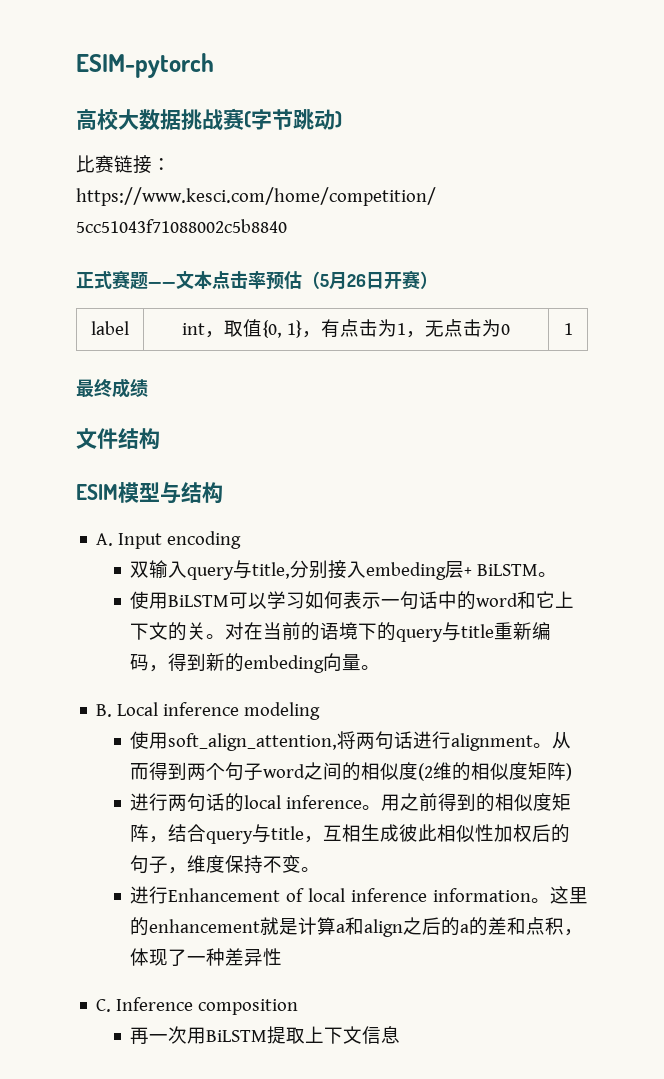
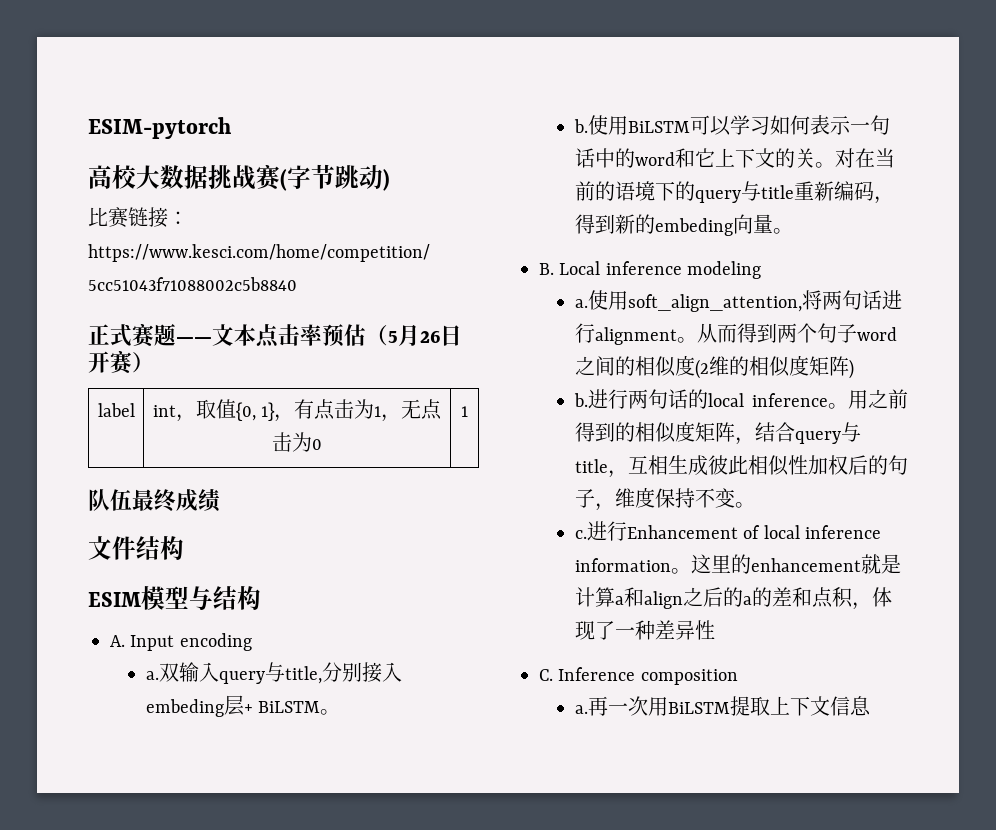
(573, 329) none -> [88,489,132,511] 队伍
(242, 540) none -> [145,671,159,680] a.
(558, 574) none -> [573,119,588,133] b.
(321, 711) none -> [574,299,588,308] a.
(573, 772) none -> [573,393,588,407] b.
(321, 869) none -> [574,530,587,539] c.
(299, 1007) none -> [574,705,588,714] a.

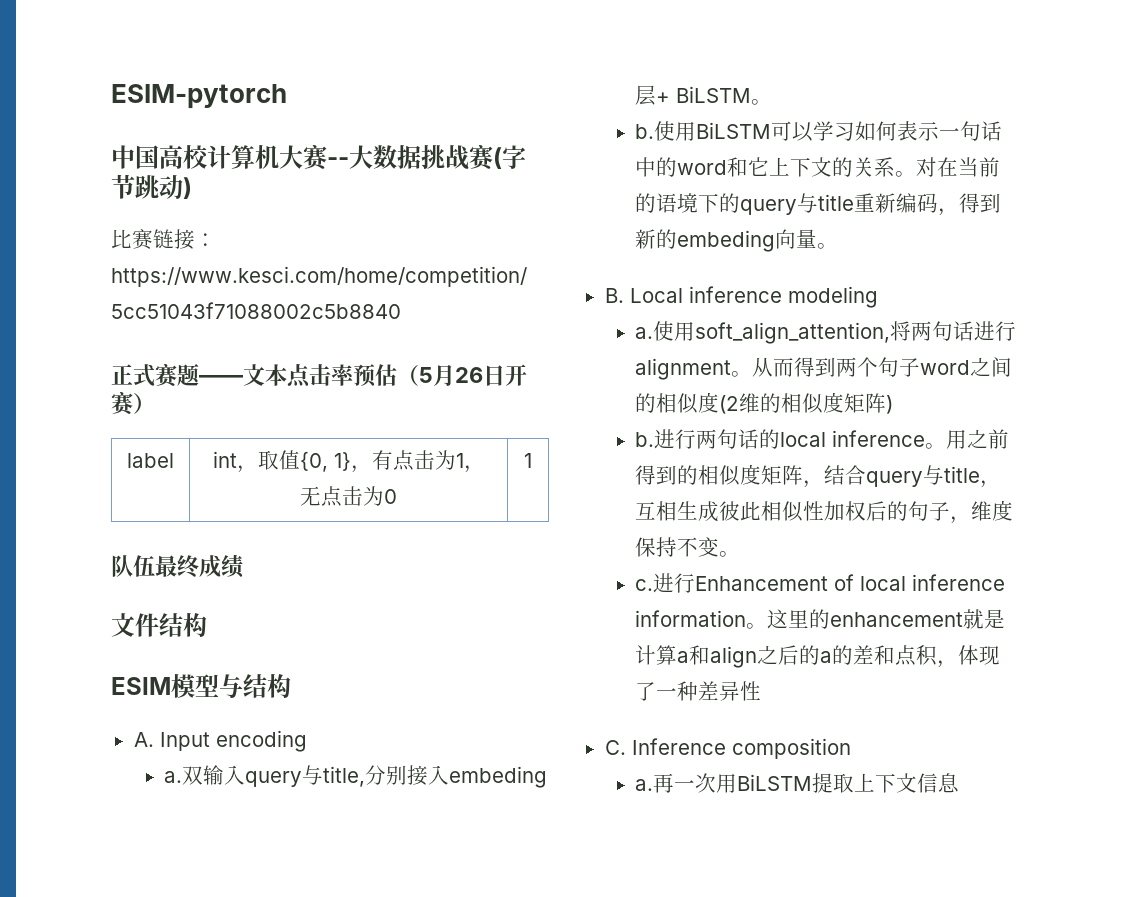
[88,165,137,189] 高校 -> [111,144,349,171] 中国高校计算机大赛--
(815, 158) none -> [874,157,896,177] 系

